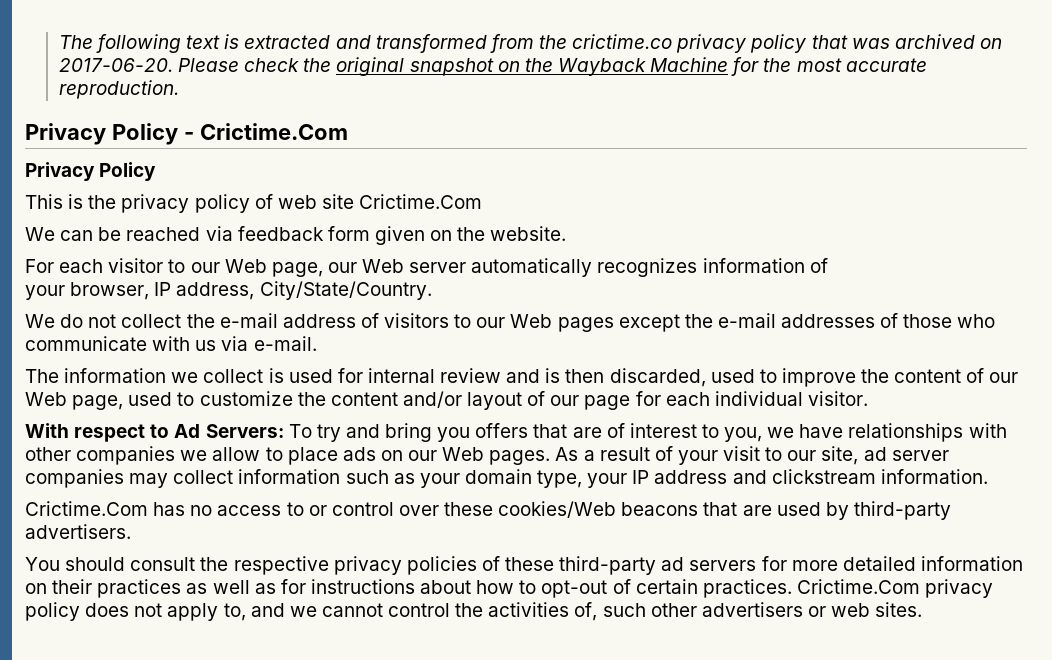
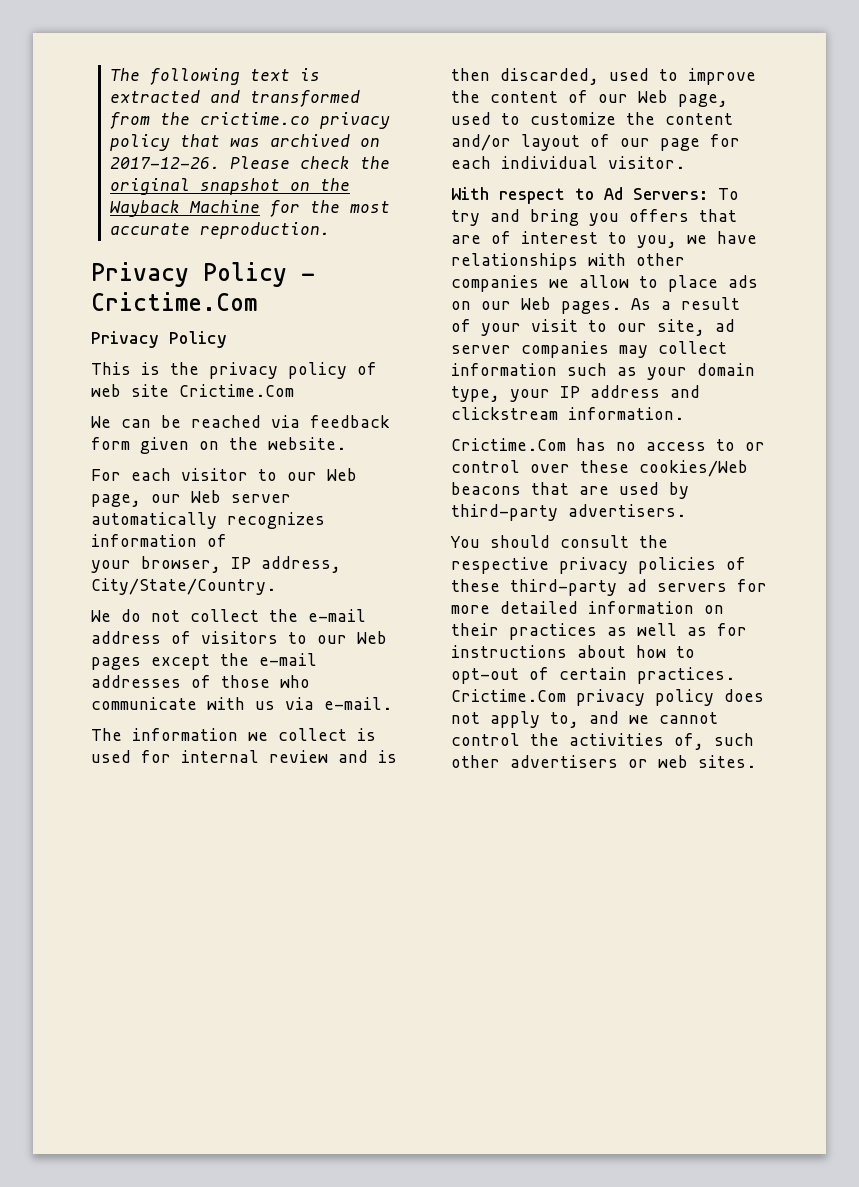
[58,58,173,72] 2017-06-20. -> [110,157,221,169] 2017-12-26.

